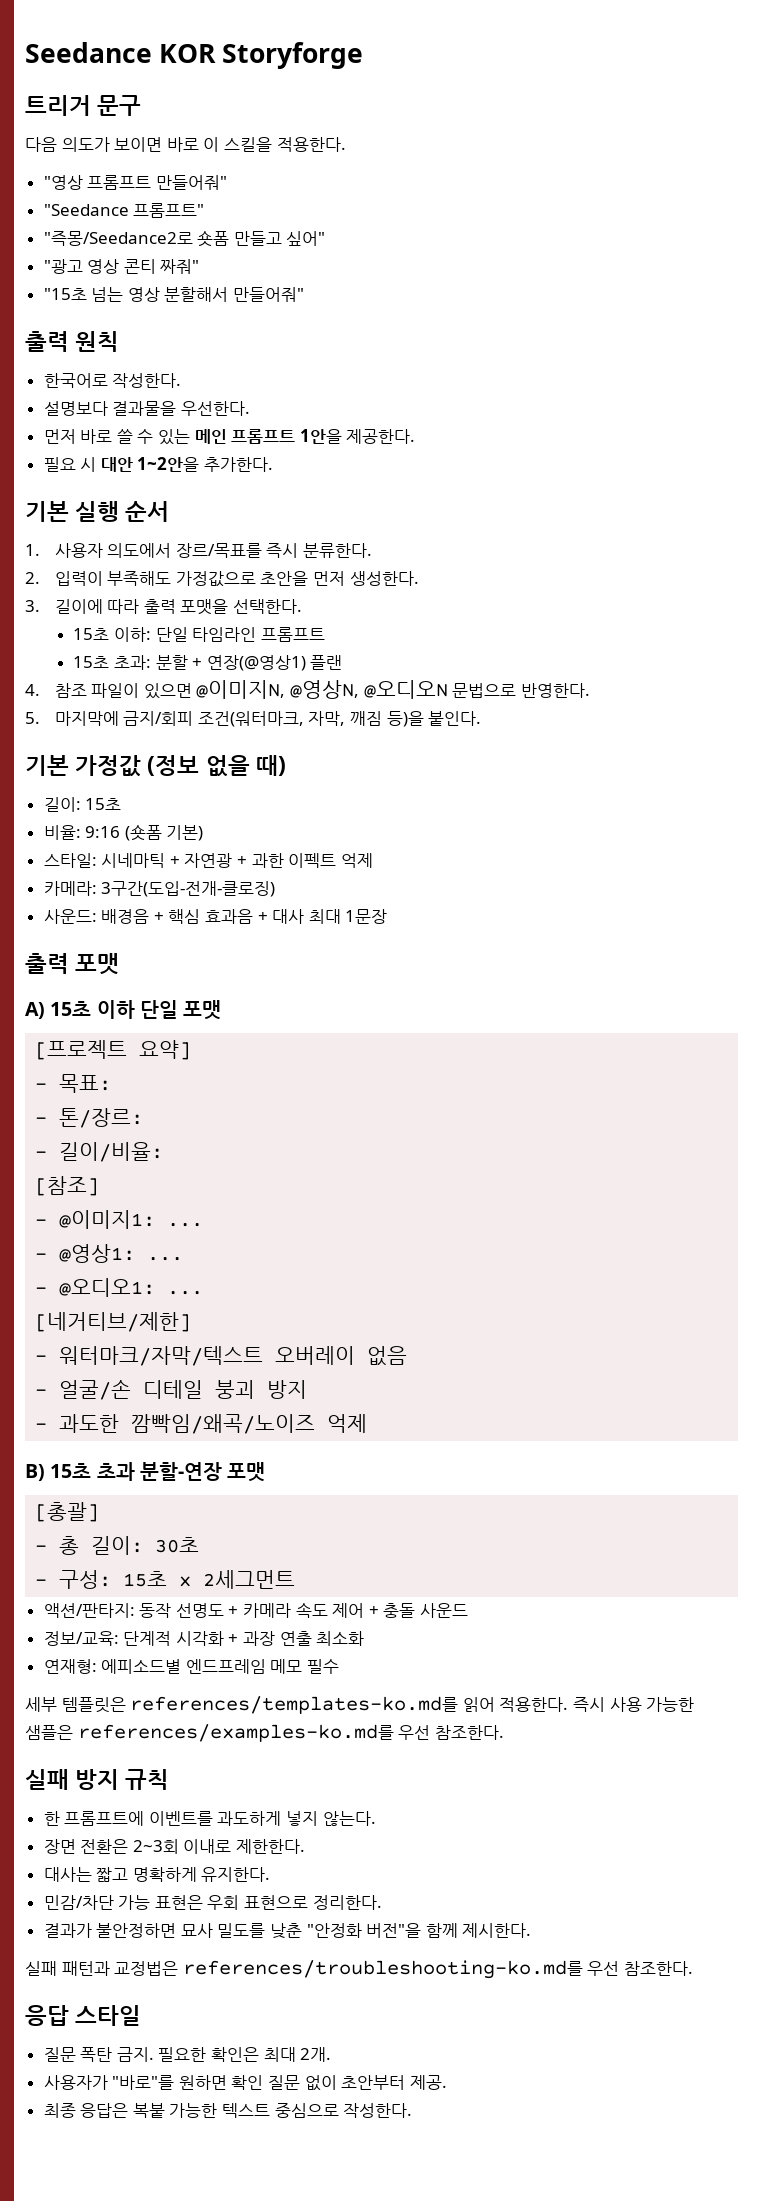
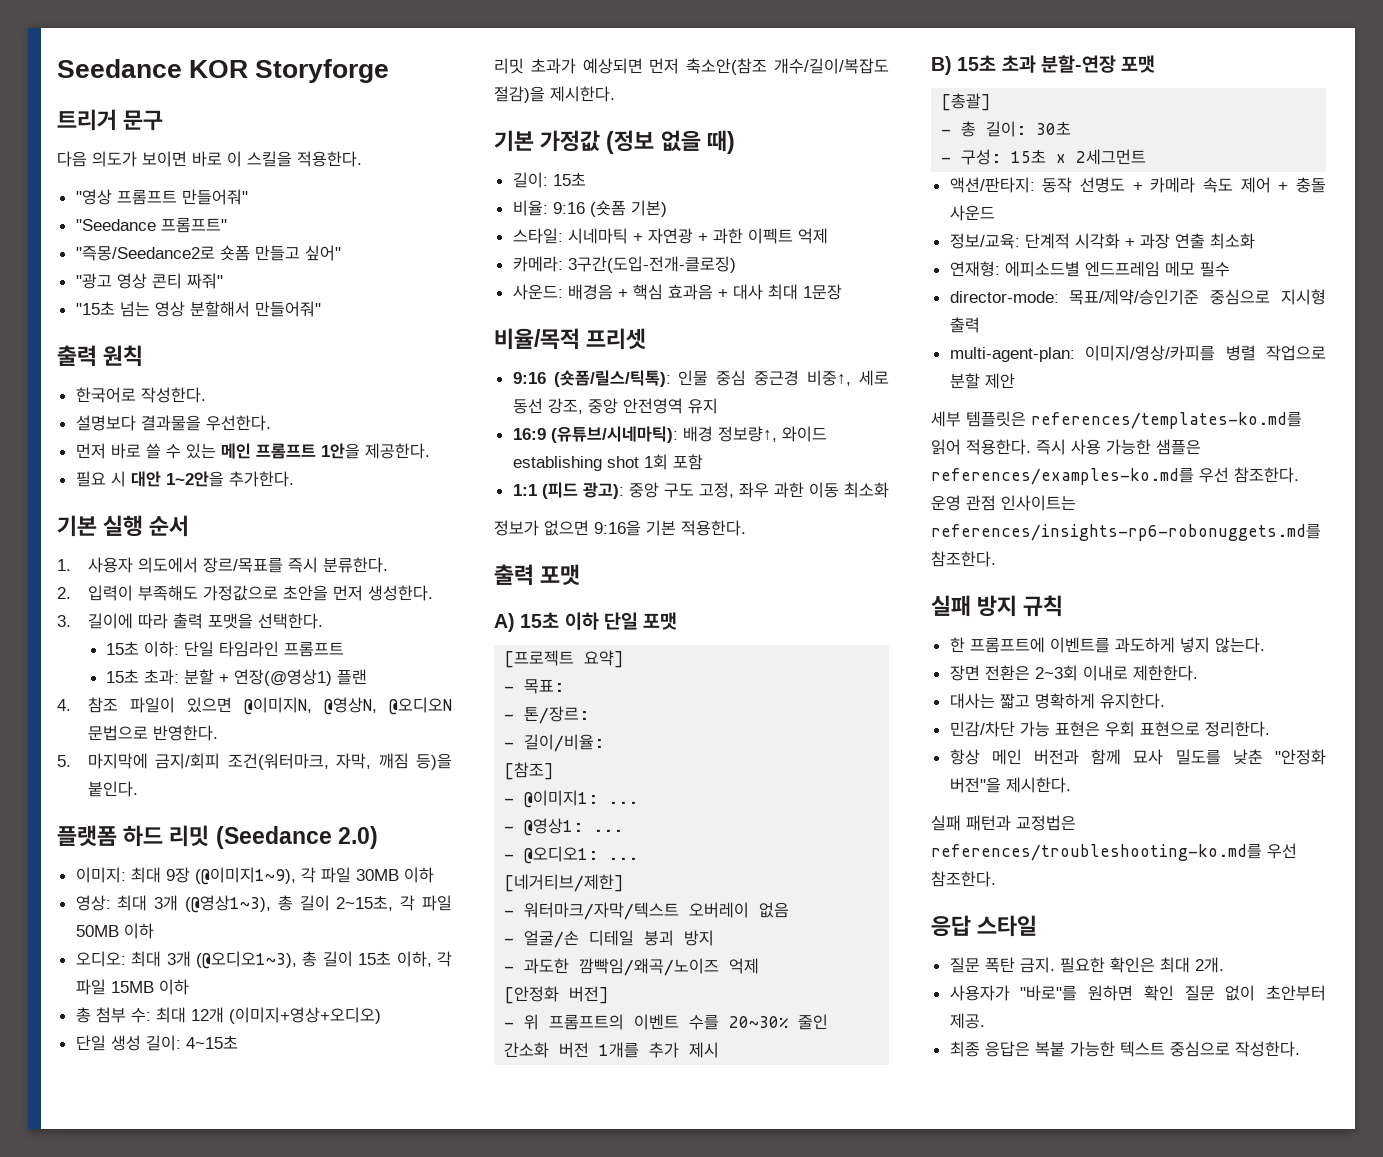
(482, 718) none -> [57,825,378,849] [75,867,434,885] [75,895,453,913] [75,923,154,939] [75,951,453,969] [75,979,189,995] [75,1007,381,1024] [75,1035,238,1051] [494,58,889,75] [494,86,615,103] // 플랫폼 하드 리밋 (Seedance 2.0) // 이미지: 최대 9장 (@이미지1~9), 각 파일 30MB 이하 // 영상: 최대 3개 (@영상1~3), 총 길이 2~15초, 각 파일 50MB 이하 // 오디오: 최대 3개 (@오디오1~3), 총 길이 15초 이하, 각 파일 15MB 이하 // 총 첨부 수: 최대 12개 (이미지+영상+오디오) // 단일 생성 길이: 4~15초 // 리밋 초과가 예상되면 먼저 축소안(참조 개수/길이/복잡도 절감)을 제시한다.
(388, 916) none -> [494,328,647,350] [512,370,889,387] [512,398,718,414] [512,426,827,443] [512,454,703,471] [512,482,889,499] [494,520,746,536] // 비율/목적 프리셋 // 9:16 (숏폼/릴스/틱톡): 인물 중심 중근경 비중↑, 세로 동선 강조, 중앙 안전영역 유지 // 16:9 (유튜브/시네마틱): 배경 정보량↑, 와이드 establishing shot 1회 포함 // 1:1 (피드 광고): 중앙 구도 고정, 좌우 과한 이동 최소화 // 정보가 없으면 9:16을 기본 적용한다.
(368, 1423) none -> [504,986,610,1004] [504,1014,829,1030] [504,1042,720,1058] // [안정화 버전] // - 위 프롬프트의 이벤트 수를 20~30% 줄인 간소화 버전 1개를 추가 제시
(340, 1666) none -> [949,289,1326,305] [949,317,980,333] [949,345,1326,362] [949,373,1015,389] // director-mode: 목표/제약/승인기준 중심으로 지시형 출력 // multi-agent-plan: 이미지/영상/카피를 병렬 작업으로 분할 제안
(504, 1732) none -> [931,495,1076,511] [931,524,1321,541] [931,551,996,567] 운영 관점 인사이트는 references/insights-rp6-robonuggets.md를 참조한다.
[43,1923,177,1938] 결과가 불안정하면 -> [949,749,1122,765] 항상 메인 버전과 함께
[425,1923,458,1938] 함께 -> (1001, 785) none

